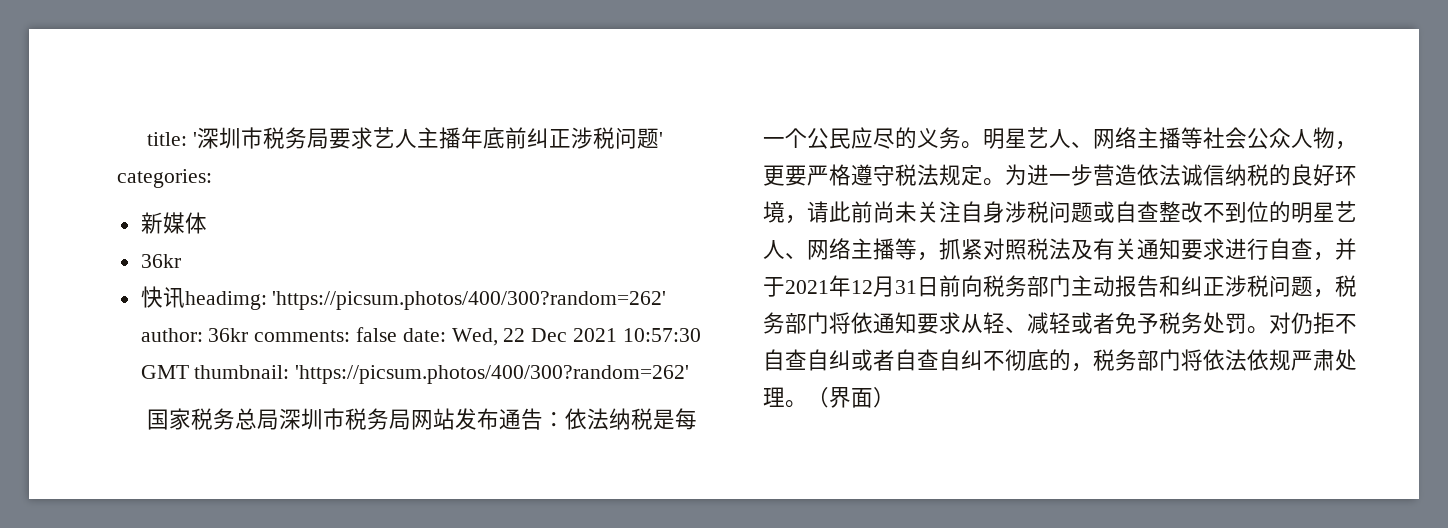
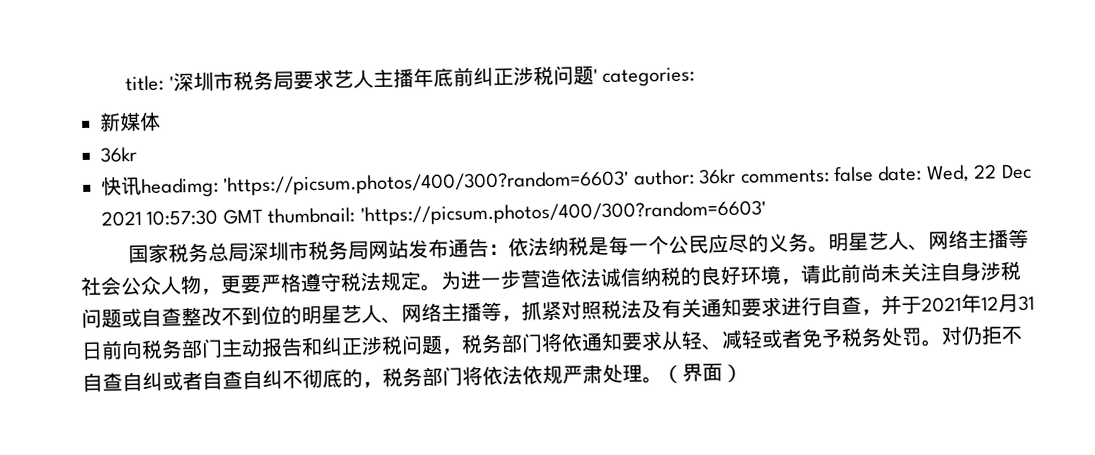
[272,291,667,310] 'https://picsum.photos/400/300?random=262' -> [223,170,630,197] 'https://picsum.photos/400/300?random=6603'
[295,365,690,384] 'https://picsum.photos/400/300?random=262' -> [359,200,766,227] 'https://picsum.photos/400/300?random=6603'

